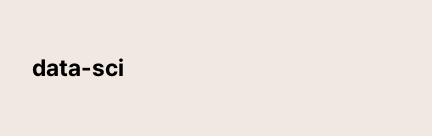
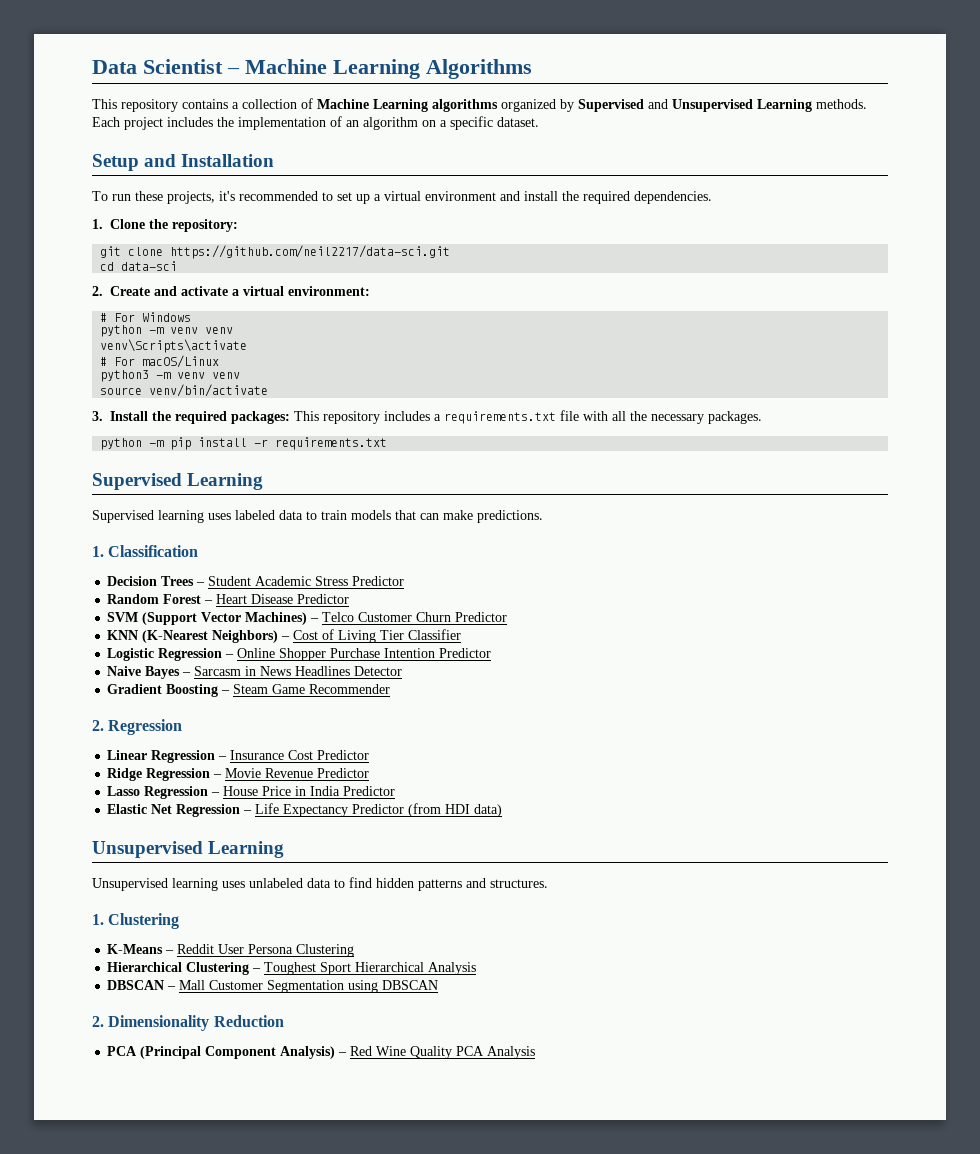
[32,58,124,77] data-sci -> [92,59,532,79] [92,98,867,112] [92,116,539,130] [92,154,275,171] [92,191,712,204] [92,219,239,232] [100,245,451,259] [100,261,178,271] [92,286,371,296] [100,312,192,322] [100,325,234,337] [100,339,248,353] [100,355,220,368] [100,370,241,382] [100,384,269,397] [92,410,763,424] [100,437,388,450] [92,473,264,490] [92,510,543,523] [92,545,199,557] [107,576,405,586] [107,594,350,604] [107,612,508,625] [107,629,462,643] [107,648,492,661] [107,666,403,679] [107,684,391,697] [92,719,183,735] [107,750,370,763] [107,768,370,781] [107,786,396,799] [107,803,503,817] [92,841,285,858] [92,877,548,891] [92,913,180,929] [107,944,355,957] [107,962,477,975] [107,980,439,993] [92,1015,284,1031] [107,1046,536,1059] Data Scientist – Machine Learning Algorithms // This repository contains a collection of Machine Learning algorithms organized by Supervised and Unsupervised Learning methods. Each project includes the implementation of an algorithm on a specific dataset. // Setup and Installation // To run these projects, it's recommended to set up a virtual environment and install the required dependencies. // 1. Clone the repository: // git clone https://github.com/neil2217/data-sci.git // cd data-sci // 2. Create and activate a virtual environment: // # For Windows // python -m venv venv // venv\Scripts\activate // # For macOS/Linux // python3 -m venv venv // source venv/bin/activate // 3. Install the required packages: This repository includes a requirements.txt file with all the necessary packages. // python -m pip install -r requirements.txt // Supervised Learning // Supervised learning uses labeled data to train models that can make predictions. // 1. Classification // Decision Trees – Student Academic Stress Predictor // Random Forest – Heart Disease Predictor // SVM (Support Vector Machines) – Telco Customer Churn Predictor // KNN (K-Nearest Neighbors) – Cost of Living Tier Classifier // Logistic Regression – Online Shopper Purchase Intention Predictor // Naive Bayes – Sarcasm in News Headlines Detector // Gradient Boosting – Steam Game Recommender // 2. Regression // Linear Regression – Insurance Cost Predictor // Ridge Regression – Movie Revenue Predictor // Lasso Regression – House Price in India Predictor // Elastic Net Regression – Life Expectancy Predictor (from HDI data) // Unsupervised Learning // Unsupervised learning uses unlabeled data to find hidden patterns and structures. // 1. Clustering // K-Means – Reddit User Persona Clustering // Hierarchical Clustering – Toughest Sport Hierarchical Analysis // DBSCAN – Mall Customer Segmentation using DBSCAN // 2. Dimensionality Reduction // PCA (Principal Component Analysis) – Red Wine Quality PCA Analysis

